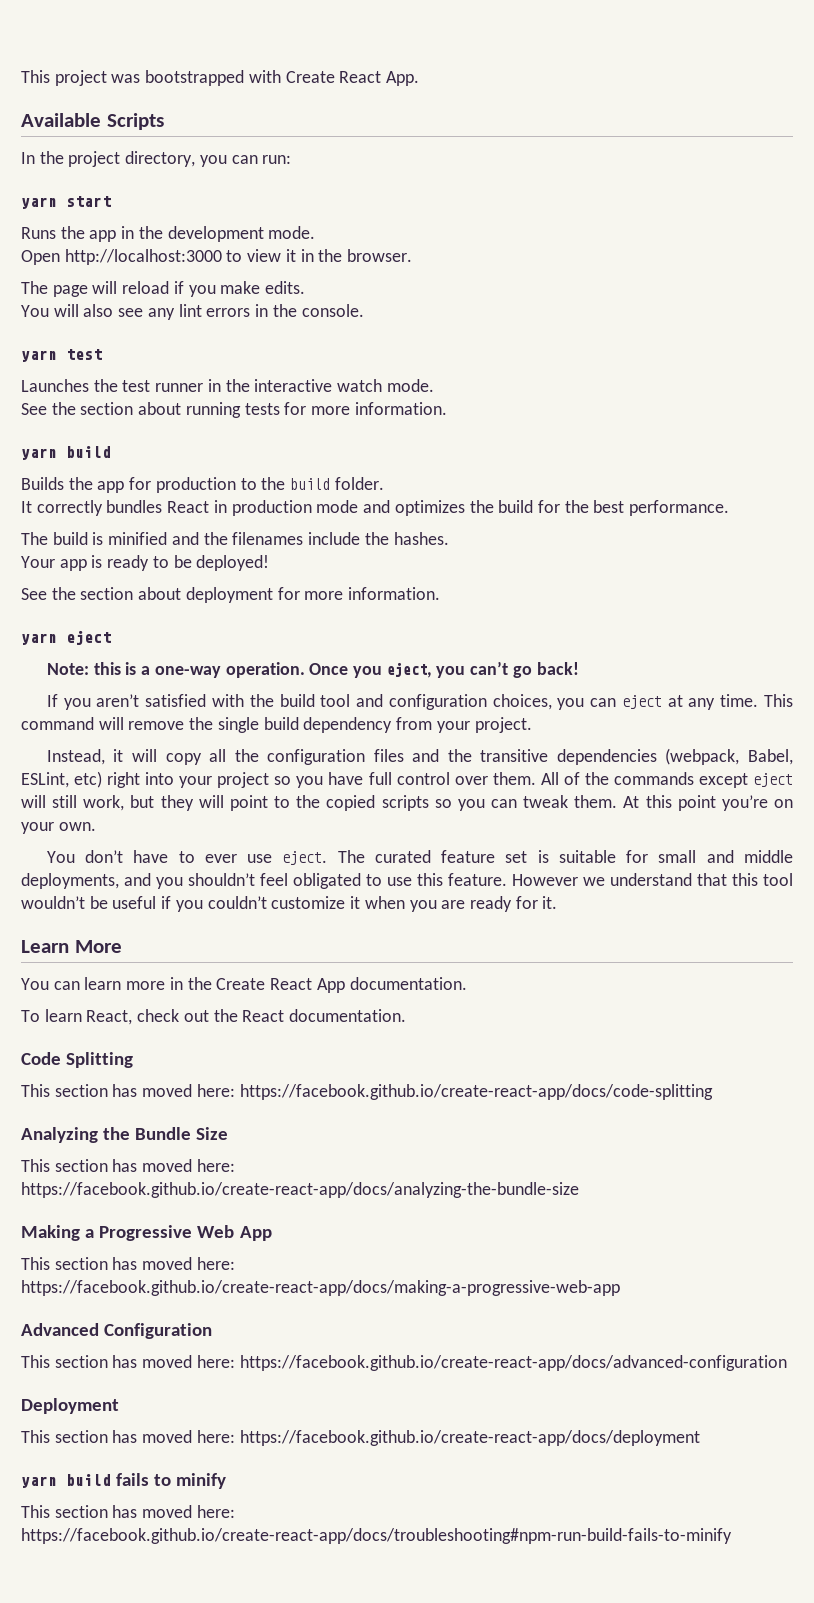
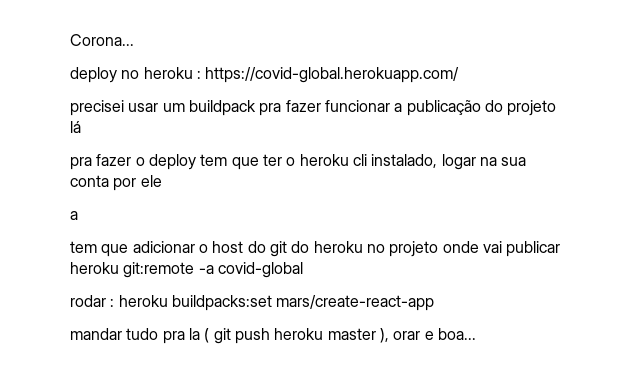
[21,70,420,86] [21,113,164,130] [21,151,292,167] [21,196,111,209] [21,226,316,242] [21,249,413,265] [21,281,306,297] [21,304,364,320] [21,349,102,362] [21,379,434,392] [21,402,447,418] [21,446,111,460] [21,477,384,493] [21,500,730,516] [21,532,449,545] [21,555,270,571] [21,587,441,603] [21,630,111,645] [46,661,579,678] [46,694,793,710] [21,717,532,733] [46,748,793,765] [21,771,793,788] [21,795,793,811] [21,822,96,834] [46,850,794,865] [21,873,793,889] [21,896,558,912] [21,940,122,953] [21,977,467,993] [21,1009,407,1025] [21,1052,134,1068] [21,1084,713,1100] [21,1127,229,1143] [21,1159,235,1172] [21,1182,579,1198] [21,1225,272,1241] [21,1257,235,1270] [21,1280,620,1296] [21,1323,213,1339] [21,1355,787,1371] [21,1398,119,1414] [21,1430,700,1446] [21,1473,227,1489] [21,1505,235,1518] [21,1528,732,1544] This project was bootstrapped with Create React App. // Available Scripts // In the project directory, you can run: // yarn start // Runs the app in the development mode. // Open http://localhost:3000 to view it in the browser. // The page will reload if you make edits. // You will also see any lint errors in the console. // yarn test // Launches the test runner in the interactive watch mode. // See the section about running tests for more information. // yarn build // Builds the app for production to the build folder. // It correctly bundles React in production mode and optimizes the build for the best performance. // The build is minified and the filenames include the hashes. // Your app is ready to be deployed! // See the section about deployment for more information. // yarn eject // Note: this is a one-way operation. Once you eject, you can’t go back! // If you aren’t satisfied with the build tool and configuration choices, you can eject at any time. This command will remove the single build dependency from your project. // Instead, it will copy all the configuration files and the transitive dependencies (webpack, Babel, ESLint, etc) right into your project so you have full control over them. All of the commands except eject will still work, but they will point to the copied scripts so you can tweak them. At this point you’re on your own. // You don’t have to ever use eject. The curated feature set is suitable for small and middle deployments, and you shouldn’t feel obligated to use this feature. However we understand that this tool wouldn’t be useful if you couldn’t customize it when you are ready for it. // Learn More // You can learn more in the Create React App documentation. // To learn React, check out the React documentation. // Code Splitting // This section has moved here: https://facebook.github.io/create-react-app/docs/code-splitting // Analyzing the Bundle Size // This section has moved here: https://facebook.github.io/create-react-app/docs/analyzing-the-bundle-size // Making a Progressive Web App // This section has moved here: https://facebook.github.io/create-react-app/docs/making-a-progressive-web-app // Advanced Configuration // This section has moved here: https://facebook.github.io/create-react-app/docs/advanced-configuration // Deployment // This section has moved here: https://facebook.github.io/create-react-app/docs/deployment // yarn build fails to minify // This section has moved here: https://facebook.github.io/create-react-app/docs/troubleshooting#npm-run-build-fails-to-minify -> [70,34,134,46] [70,67,460,83] [70,100,557,116] [70,121,81,133] [70,154,527,170] [70,175,162,191] [70,211,78,220] [70,241,561,257] [70,262,303,278] [70,295,435,311] [70,328,476,344] Corona... // deploy no heroku : https://covid-global.herokuapp.com/ // precisei usar um buildpack pra fazer funcionar a publicação do projeto lá // pra fazer o deploy tem que ter o heroku cli instalado, logar na sua conta por ele // a // tem que adicionar o host do git do heroku no projeto onde vai publicar heroku git:remote -a covid-global // rodar : heroku buildpacks:set mars/create-react-app // mandar tudo pra la ( git push heroku master ), orar e boa...

